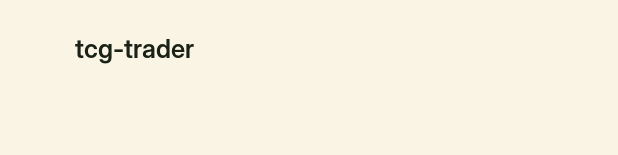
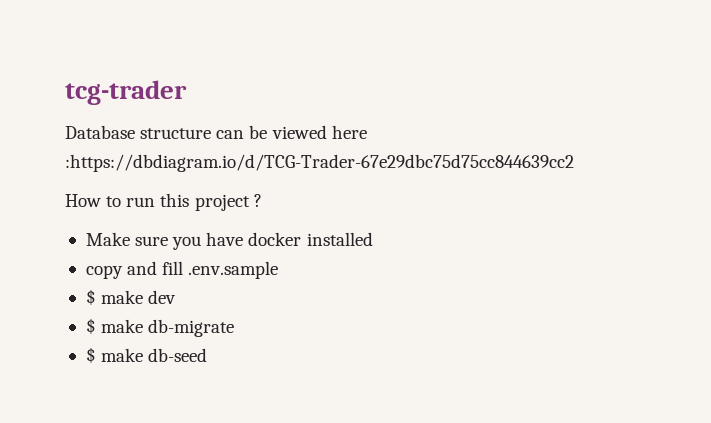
(194, 51) none -> [65,125,367,139] [65,154,574,172] [65,193,262,211] [85,232,373,250] [85,261,279,279] [85,289,177,305] [85,318,235,337] [85,347,208,363] // Database structure can be viewed here :https://dbdiagram.io/d/TCG-Trader-67e29dbc75d75cc844639cc2 // How to run this project ? // Make sure you have docker installed // copy and fill .env.sample // $ make dev // $ make db-migrate // $ make db-seed

